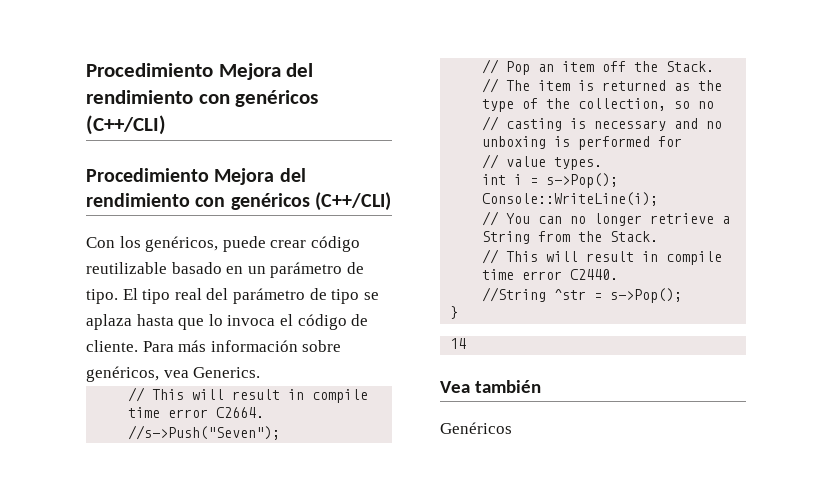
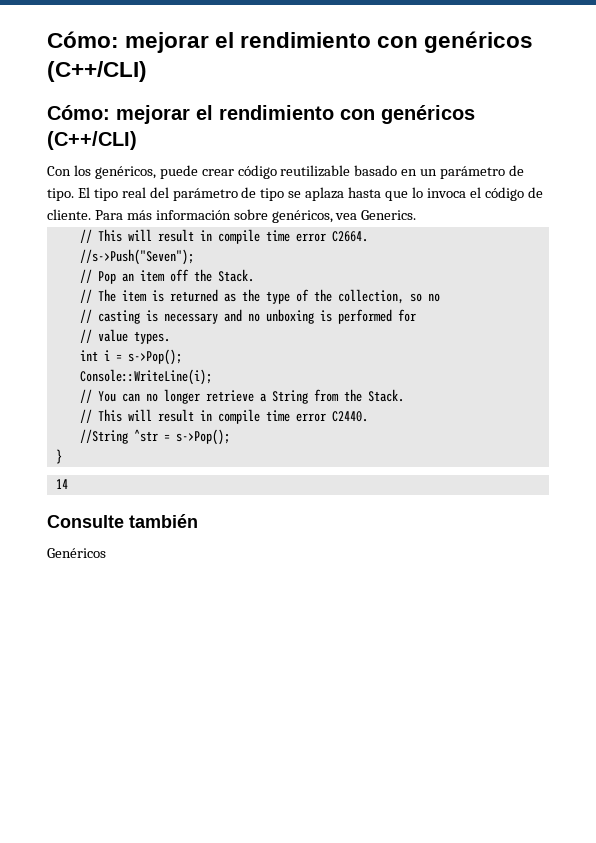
[86,63,314,80] [86,90,319,107] [86,115,166,135] [86,168,306,185] Procedimiento Mejora del rendimiento con genéricos (C++/CLI) // Procedimiento Mejora del -> [47,31,534,53] [47,61,147,82] [47,105,213,124] Cómo: mejorar el rendimiento con genéricos (C++/CLI) // Cómo: mejorar el
[440,381,470,393] Vea -> [47,515,124,528] Consulte

